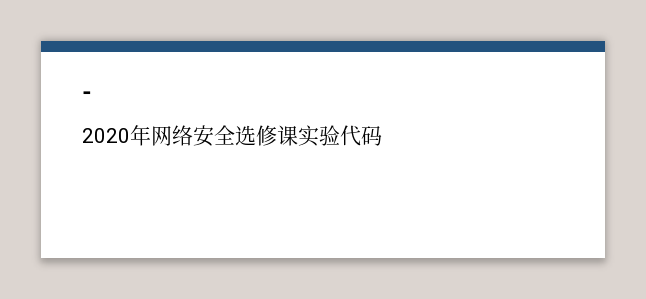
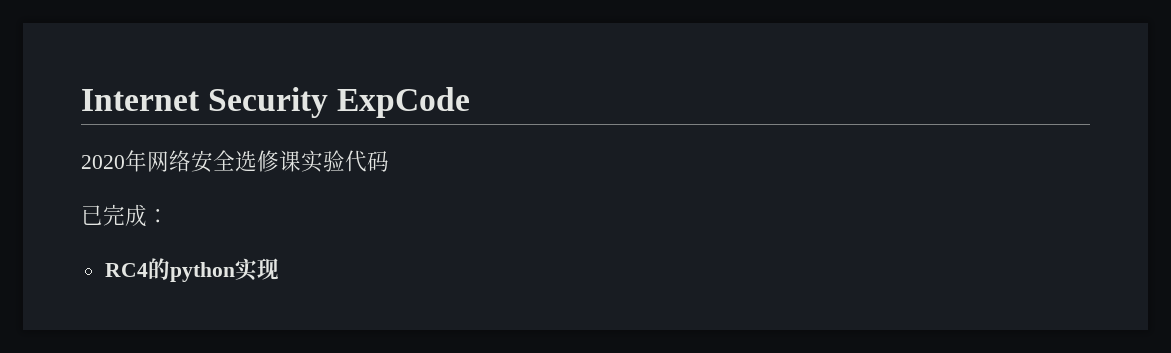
[82,91,92,100] - -> [81,87,471,118] Internet Security ExpCode
(382, 136) none -> [81,204,169,227] [104,258,279,282] // 已完成： // RC4的python实现

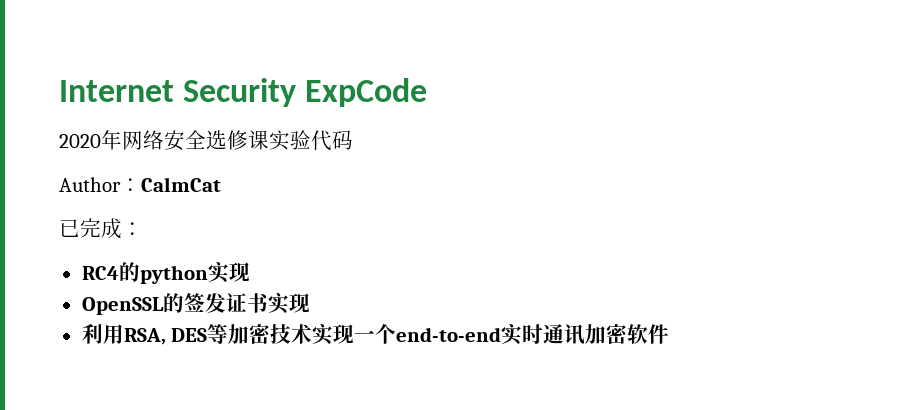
(389, 161) none -> [59,177,221,192] // Author：CalmCat
(279, 269) none -> [81,293,310,315] [81,323,670,345] // OpenSSL的签发证书实现 // 利用RSA, DES等加密技术实现一个end-to-end实时通讯加密软件

